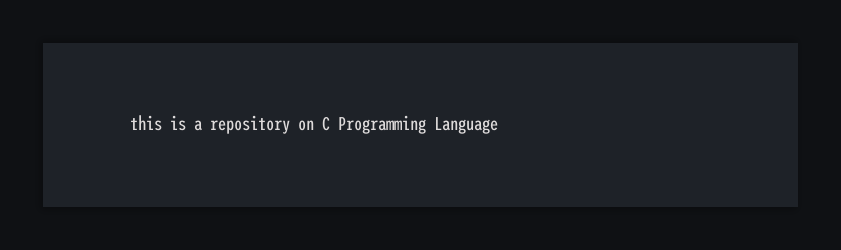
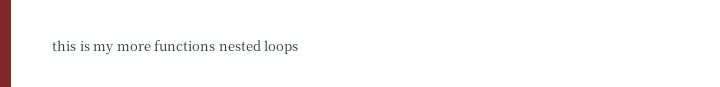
[194,115,498,134] a repository on C Programming Language -> [93,40,299,55] my more functions nested loops

